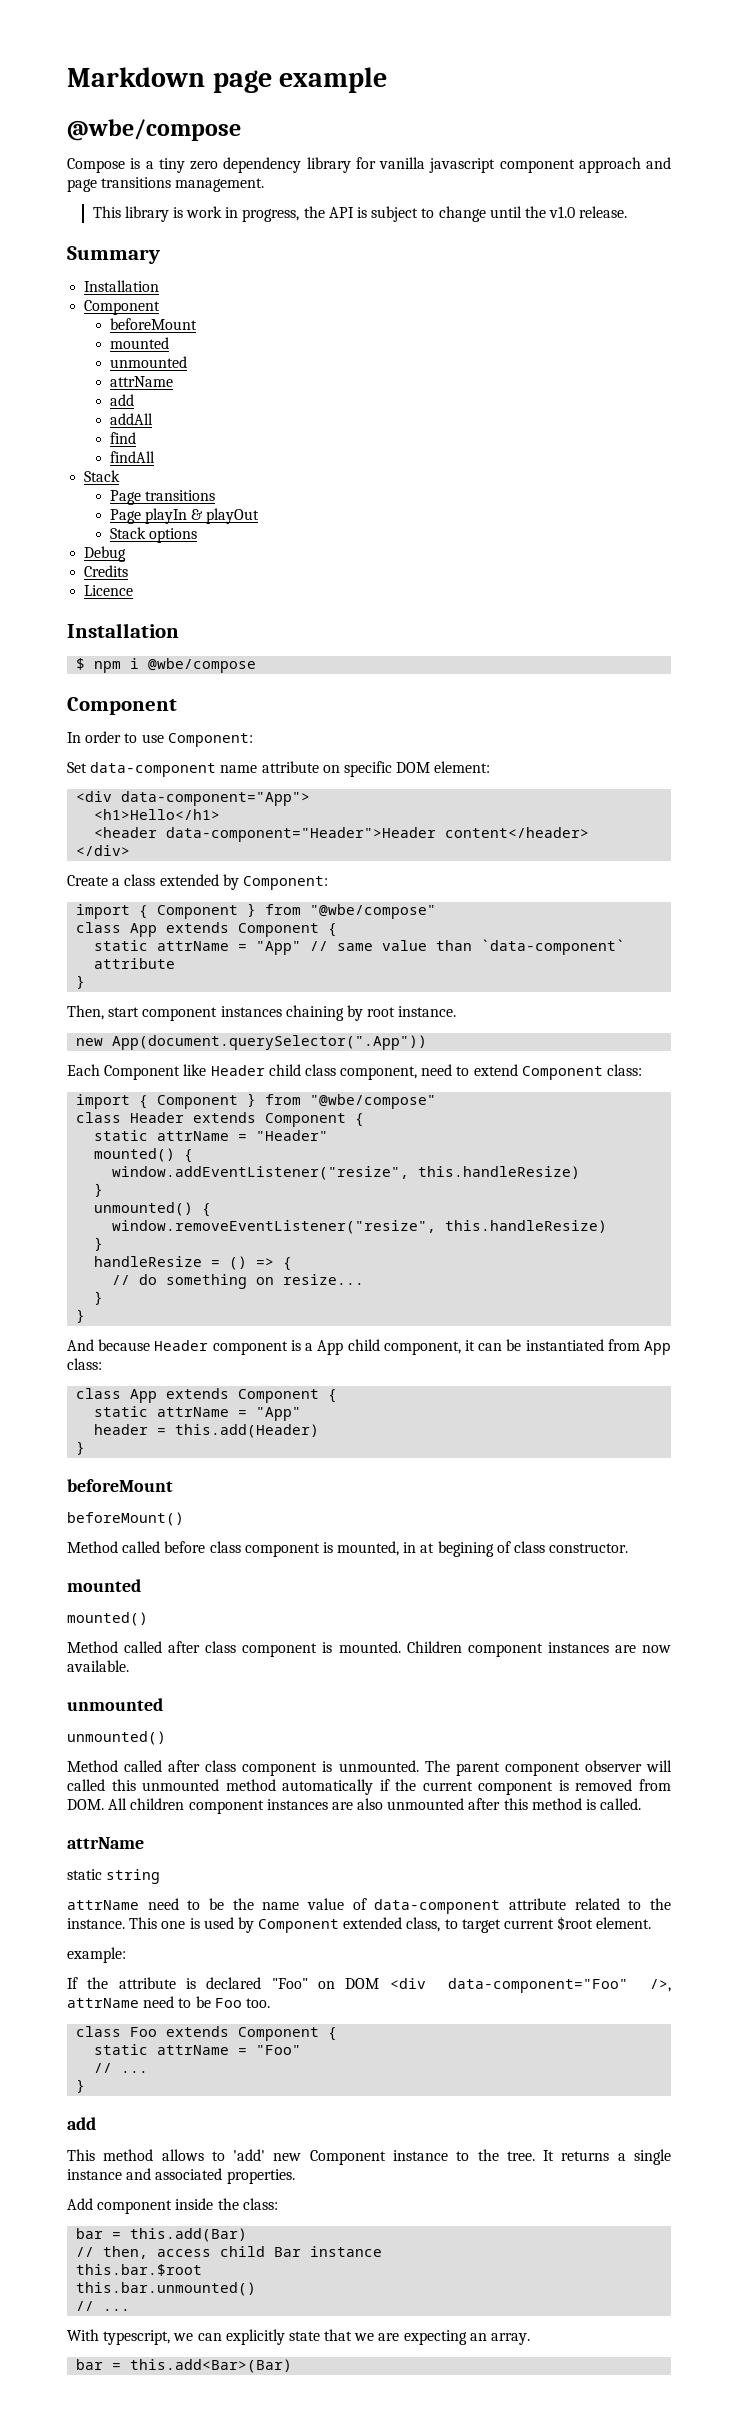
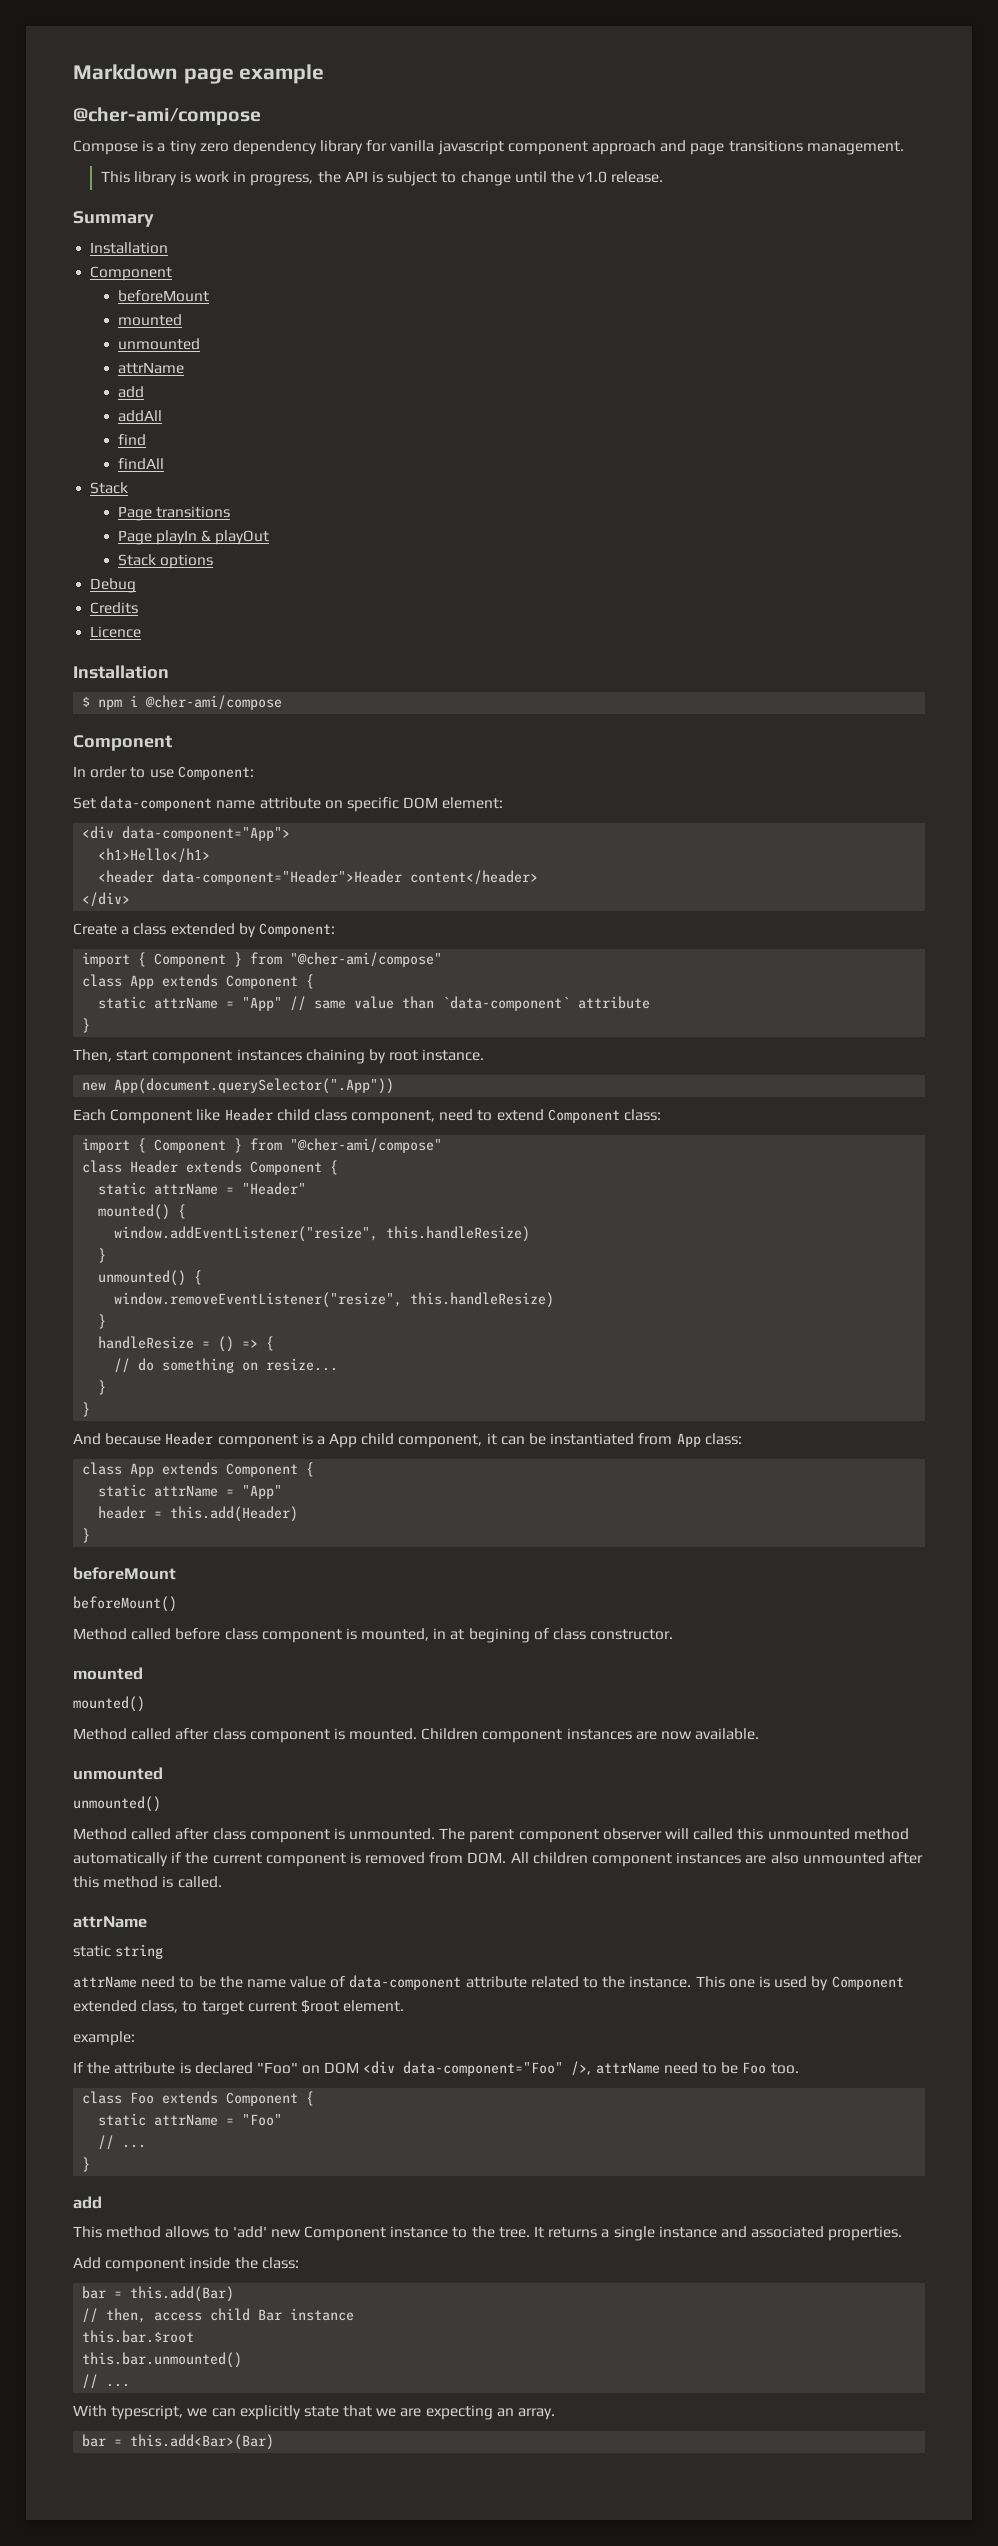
[67,119,241,141] @wbe/compose -> [73,107,261,126] @cher-ami/compose
[148,658,257,673] @wbe/compose -> [145,695,283,710] @cher-ami/compose
[310,904,437,919] "@wbe/compose" -> [290,952,443,967] "@cher-ami/compose"
[310,1094,437,1109] "@wbe/compose" -> [290,1138,443,1153] "@cher-ami/compose"

